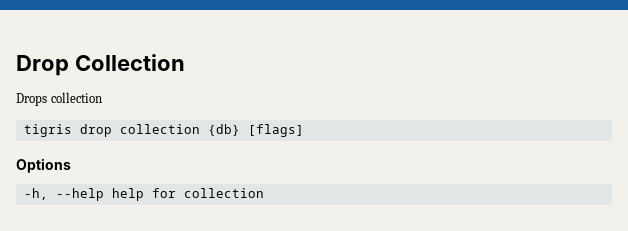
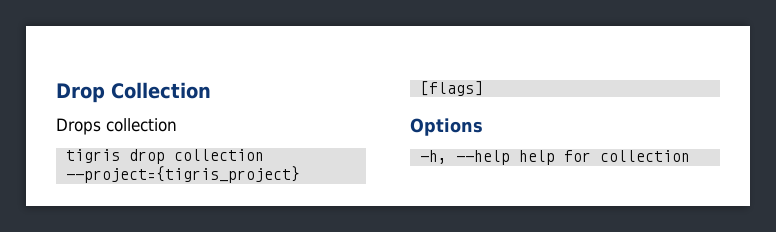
[207,124,240,136] {db} -> [65,166,300,183] --project={tigris_project}

